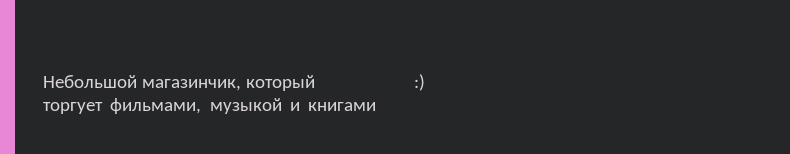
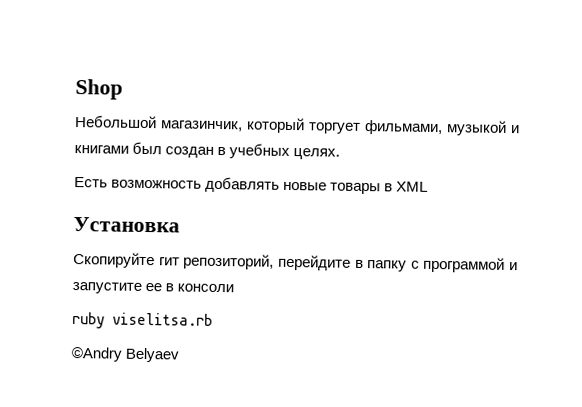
(43, 81) none -> [75,79,123,100] Shop //
[414,74,425,91] :) -> [132,141,341,160] [74,176,429,195] [73,217,180,233] [73,252,518,273] [72,282,235,294] [72,311,213,329] [71,346,180,363] был создан в учебных целях. // Есть возможность добавлять новые товары в XML // Установка // Скопируйте гит репозиторий, перейдите в папку с программой и запустите ее в консоли // ruby viselitsa.rb // ©Andry Belyaev

